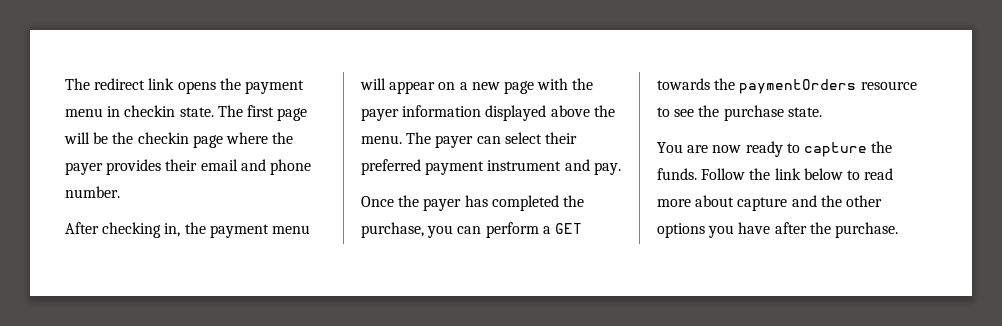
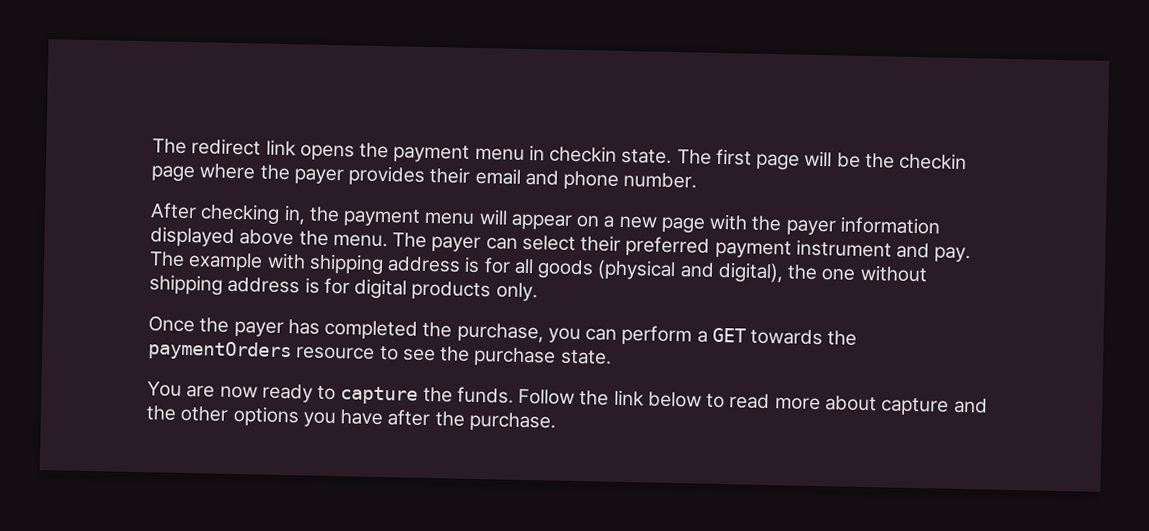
(621, 168) none -> [149,251,928,284] [149,274,538,302] The example with shipping address is for all goods (physical and digital), the one without shipping address is for digital products only.

